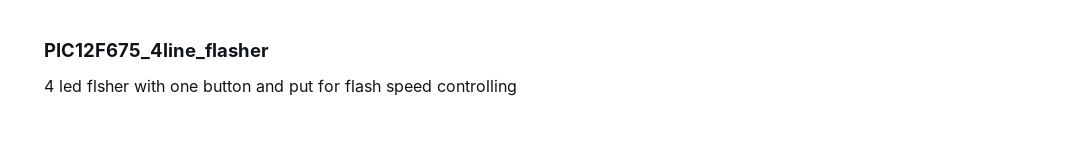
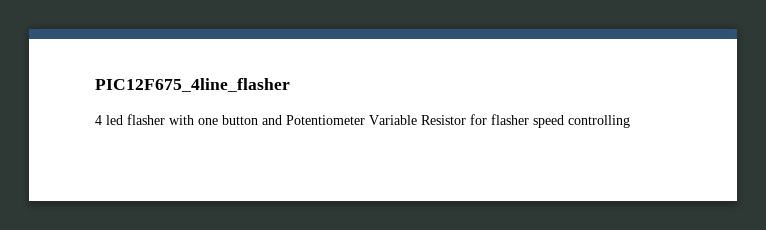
[87,79,129,92] flsher -> [127,114,165,125] flasher
[289,79,381,96] put for flash -> [286,114,529,125] Potentiometer Variable Resistor for flasher

